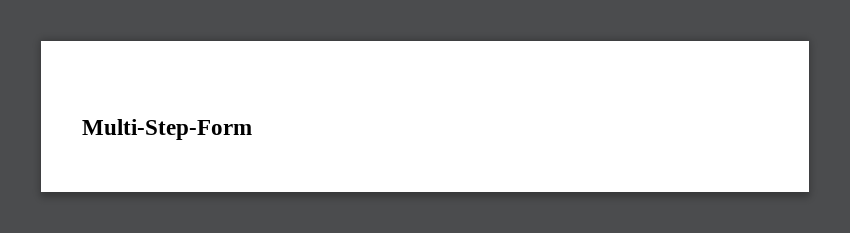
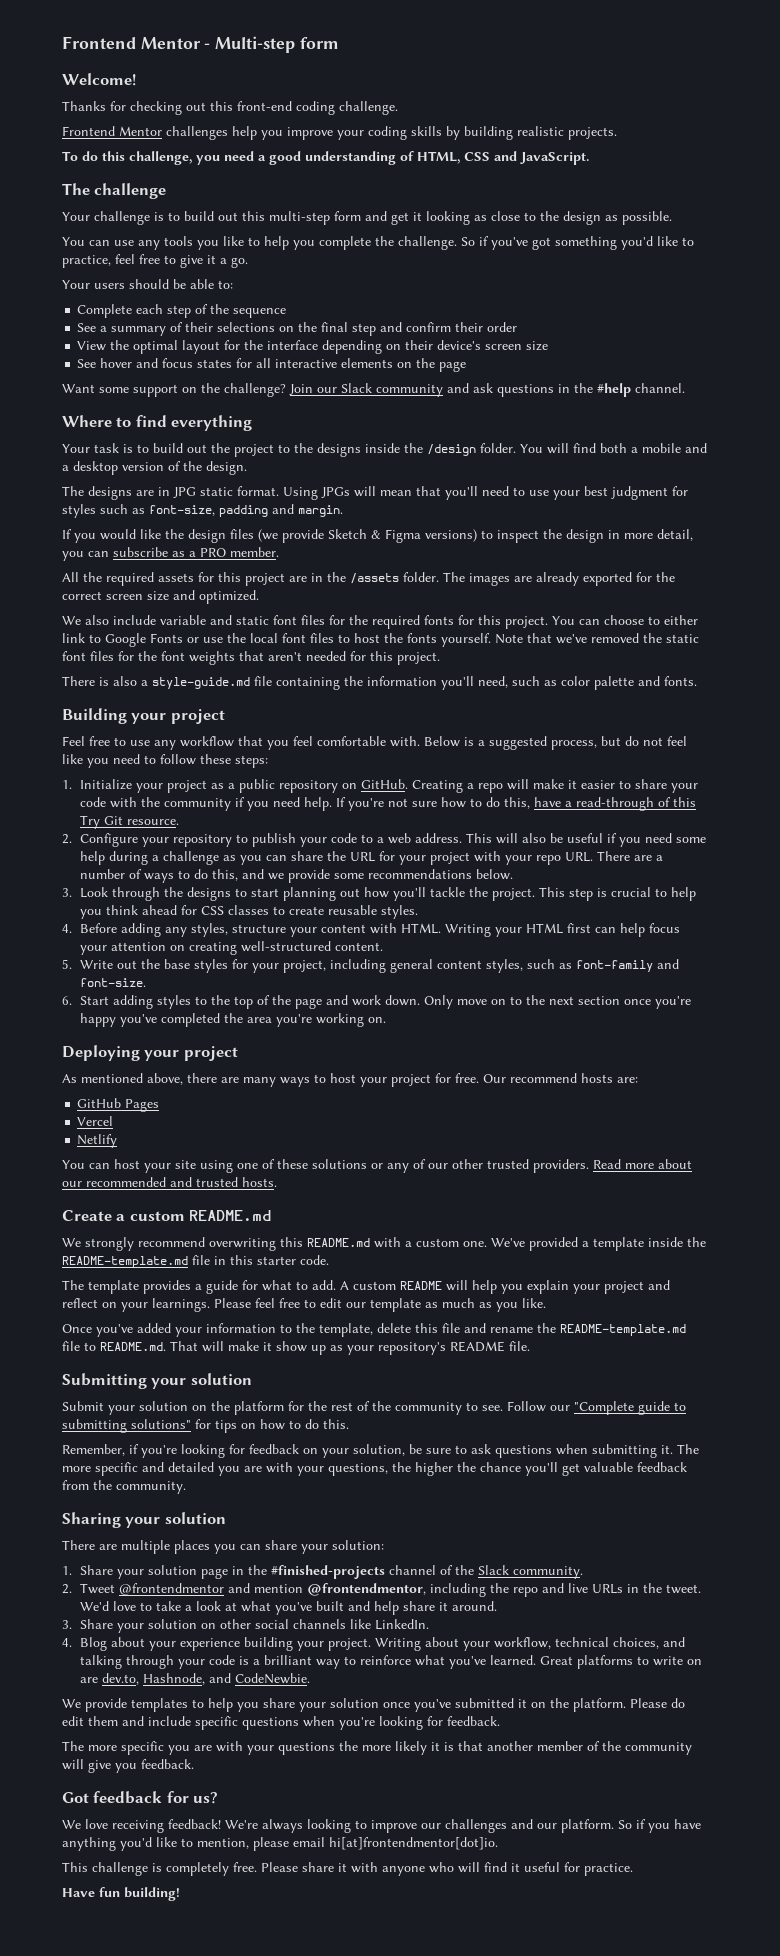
[82,119,252,140] Multi-Step-Form -> [62,36,339,53] [62,73,136,86] [62,101,398,115] [62,126,617,140] [62,151,589,165] [62,183,167,199] [62,211,672,225] [62,236,694,250] [62,254,248,268] [62,279,233,289] [77,304,287,318] [77,322,518,336] [77,340,549,354] [77,358,467,372] [62,383,685,397] [62,415,253,431] [62,443,707,457] [62,461,247,475] [62,486,688,500] [62,504,343,518] [62,529,693,543] [62,547,279,561] [62,572,675,586] [62,590,259,604] [62,615,698,629] [62,633,699,647] [62,651,440,665] [62,676,697,690] [62,708,225,724] [62,736,687,750] [62,754,268,768] [62,779,699,793] [80,797,697,811] [80,815,180,829] [62,833,707,847] [80,851,664,865] [80,869,514,883] [62,887,697,901] [80,905,419,919] [62,923,681,937] [80,941,384,955] [62,959,680,973] [80,978,147,987] [62,995,692,1009] [80,1013,387,1027] [62,1045,238,1061] [62,1073,638,1087] [77,1098,160,1112] [77,1116,114,1126] [77,1134,118,1148] [62,1159,692,1173] [62,1177,277,1187] [62,1210,272,1221] [62,1237,706,1251] [62,1255,329,1268] [62,1280,670,1294] [62,1298,546,1312] [62,1323,686,1337] [62,1341,530,1355] [62,1373,252,1389] [62,1401,686,1415] [62,1419,349,1433] [62,1444,699,1458] [62,1462,687,1476] [62,1480,186,1494] [62,1512,226,1528] [62,1540,384,1554] [62,1565,584,1579] [62,1583,702,1597] [80,1601,498,1615] [62,1619,430,1633] [62,1637,686,1651] [80,1655,703,1669] [80,1673,311,1685] [62,1698,685,1712] [62,1716,500,1730] [62,1741,692,1755] [62,1759,194,1773] [62,1791,219,1804] [62,1819,701,1833] [62,1837,498,1851] [62,1862,633,1876] [62,1887,180,1901] Frontend Mentor - Multi-step form // Welcome! // Thanks for checking out this front-end coding challenge. // Frontend Mentor challenges help you improve your coding skills by building realistic projects. // To do this challenge, you need a good understanding of HTML, CSS and JavaScript. // The challenge // Your challenge is to build out this multi-step form and get it looking as close to the design as possible. // You can use any tools you like to help you complete the challenge. So if you've got something you'd like to practice, feel free to give it a go. // Your users should be able to: // Complete each step of the sequence // See a summary of their selections on the final step and confirm their order // View the optimal layout for the interface depending on their device's screen size // See hover and focus states for all interactive elements on the page // Want some support on the challenge? Join our Slack community and ask questions in the #help channel. // Where to find everything // Your task is to build out the project to the designs inside the /design folder. You will find both a mobile and a desktop version of the design. // The designs are in JPG static format. Using JPGs will mean that you'll need to use your best judgment for styles such as font-size, padding and margin. // If you would like the design files (we provide Sketch & Figma versions) to inspect the design in more detail, you can subscribe as a PRO member. // All the required assets for this project are in the /assets folder. The images are already exported for the correct screen size and optimized. // We also include variable and static font files for the required fonts for this project. You can choose to either link to Google Fonts or use the local font files to host the fonts yourself. Note that we've removed the static font files for the font weights that aren't needed for this project. // There is also a style-guide.md file containing the information you'll need, such as color palette and fonts. // Building your project // Feel free to use any workflow that you feel comfortable with. Below is a suggested process, but do not feel like you need to follow these steps: // 1. Initialize your project as a public repository on GitHub. Creating a repo will make it easier to share your code with the community if you need help. If you're not sure how to do this, have a read-through of this Try Git resource. // 2. Configure your repository to publish your code to a web address. This will also be useful if you need some help during a challenge as you can share the URL for your project with your repo URL. There are a number of ways to do this, and we provide some recommendations below. // 3. Look through the designs to start planning out how you'll tackle the project. This step is crucial to help you think ahead for CSS classes to create reusable styles. // 4. Before adding any styles, structure your content with HTML. Writing your HTML first can help focus your attention on creating well-structured content. // 5. Write out the base styles for your project, including general content styles, such as font-family and font-size. // 6. Start adding styles to the top of the page and work down. Only move on to the next section once you're happy you've completed the area you're working on. // Deploying your project // As mentioned above, there are many ways to host your project for free. Our recommend hosts are: // GitHub Pages // Vercel // Netlify // You can host your site using one of these solutions or any of our other trusted providers. Read more about our recommended and trusted hosts. // Create a custom README.md // We strongly recommend overwriting this README.md with a custom one. We've provided a template inside the README-template.md file in this starter code. // The template provides a guide for what to add. A custom README will help you explain your project and reflect on your learnings. Please feel free to edit our template as much as you like. // Once you've added your information to the template, delete this file and rename the README-template.md file to README.md. That will make it show up as your repository's README file. // Submitting your solution // Submit your solution on the platform for the rest of the community to see. Follow our "Complete guide to submitting solutions" for tips on how to do this. // Remember, if you're looking for feedback on your solution, be sure to ask questions when submitting it. The more specific and detailed you are with your questions, the higher the chance you'll get valuable feedback from the community. // Sharing your solution // There are multiple places you can share your solution: // 1. Share your solution page in the #finished-projects channel of the Slack community. // 2. Tweet @frontendmentor and mention @frontendmentor, including the repo and live URLs in the tweet. We'd love to take a look at what you've built and help share it around. // 3. Share your solution on other social channels like LinkedIn. // 4. Blog about your experience building your project. Writing about your workflow, technical choices, and talking through your code is a brilliant way to reinforce what you've learned. Great platforms to write on are dev.to, Hashnode, and CodeNewbie. // We provide templates to help you share your solution once you've submitted it on the platform. Please do edit them and include specific questions when you're looking for feedback. // The more specific you are with your questions the more likely it is that another member of the community will give you feedback. // Got feedback for us? // We love receiving feedback! We're always looking to improve our challenges and our platform. So if you have anything you'd like to mention, please email hi[at]frontendmentor[dot]io. // This challenge is completely free. Please share it with anyone who will find it useful for practice. // Have fun building!

